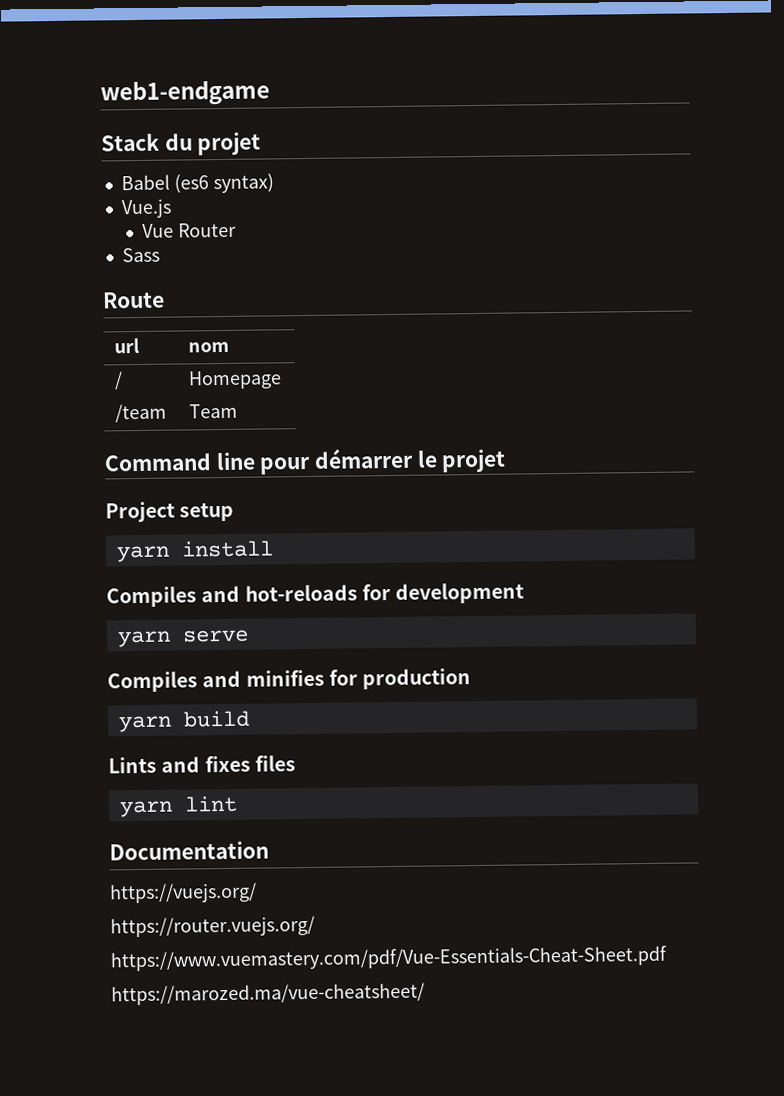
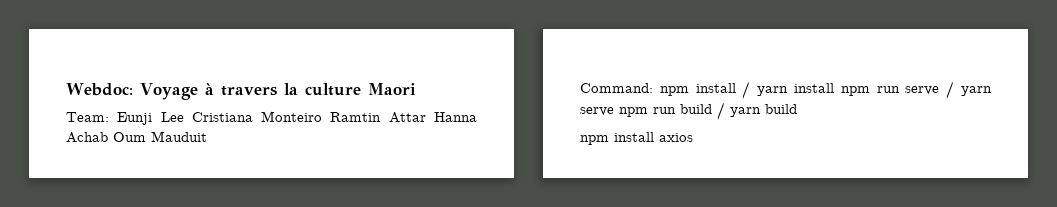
[100,79,270,107] [101,131,262,156] [120,173,274,194] [120,198,172,219] [142,222,238,238] [121,247,160,263] [102,291,165,309] [114,337,141,354] [188,341,230,353] [114,371,124,390] [188,370,283,390] [115,403,168,423] [189,403,239,419] [104,447,507,475] [105,501,235,523] [115,540,274,563] [106,582,525,608] [116,629,249,648] [107,668,472,693] [117,710,250,733] [108,755,296,774] [118,795,238,818] [109,840,269,861] [109,882,257,904] [110,915,315,938] [110,945,667,972] [111,982,425,1006] web1-endgame // Stack du projet // Babel (es6 syntax) // Vue.js // Vue Router // Sass // Route // url | nom // / | Homepage // /team | Team // Command line pour démarrer le projet // Project setup // yarn install // Compiles and hot-reloads for development // yarn serve // Compiles and minifies for production // yarn build // Lints and fixes files // yarn lint // Documentation // https://vuejs.org/ // https://router.vuejs.org/ // https://www.vuemastery.com/pdf/Vue-Essentials-Cheat-Sheet.pdf // https://marozed.ma/vue-cheatsheet/ -> [66,83,416,100] [66,111,477,125] [66,131,207,143] [580,81,992,99] [580,102,797,120] [580,132,693,145] Webdoc: Voyage à travers la culture Maori // Team: Eunji Lee Cristiana Monteiro Ramtin Attar Hanna Achab Oum Mauduit // Command: npm install / yarn install npm run serve / yarn serve npm run build / yarn build // npm install axios

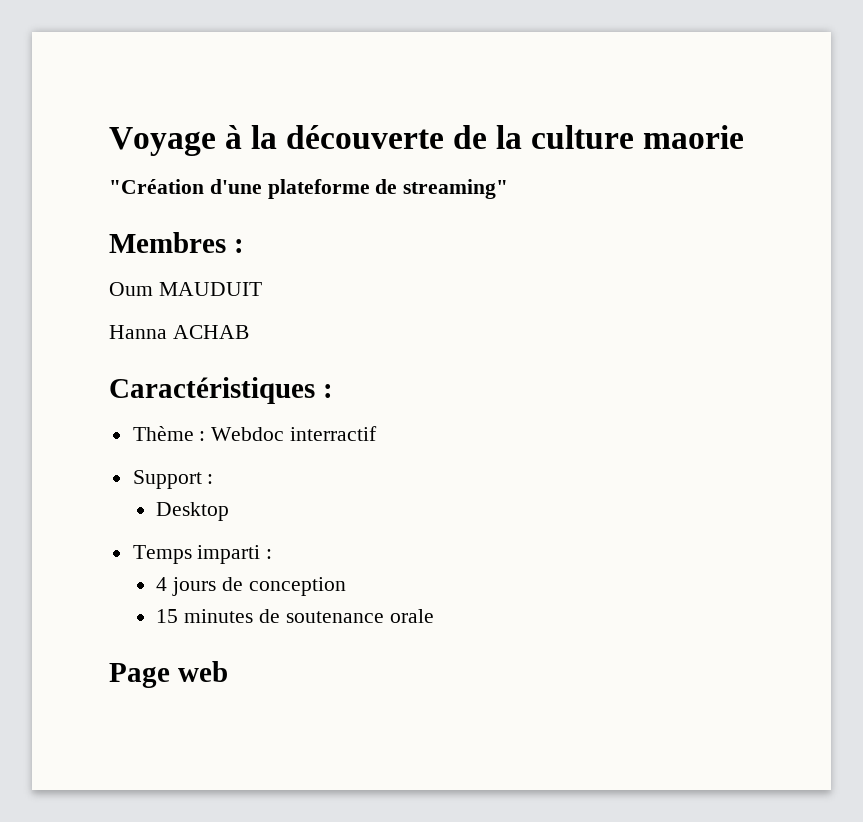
[66,83,133,96] Webdoc: -> (109, 141) none
[220,83,416,96] [66,111,477,125] [66,131,207,143] [580,81,992,99] [580,102,797,120] [580,132,693,145] travers la culture Maori // Team: Eunji Lee Cristiana Monteiro Ramtin Attar Hanna Achab Oum Mauduit // Command: npm install / yarn install npm run serve / yarn serve npm run build / yarn build // npm install axios -> [251,125,745,149] [109,179,509,199] [109,232,244,253] [109,282,262,296] [109,325,249,339] [109,377,333,404] [132,426,378,441] [132,470,214,489] [156,502,230,521] [132,545,273,564] [156,577,346,596] [156,609,434,623] [109,661,228,688] la découverte de la culture maorie // "Création d'une plateforme de streaming" // Membres : // Oum MAUDUIT // Hanna ACHAB // Caractéristiques : // Thème : Webdoc interractif // Support : // Desktop // Temps imparti : // 4 jours de conception // 15 minutes de soutenance orale // Page web

